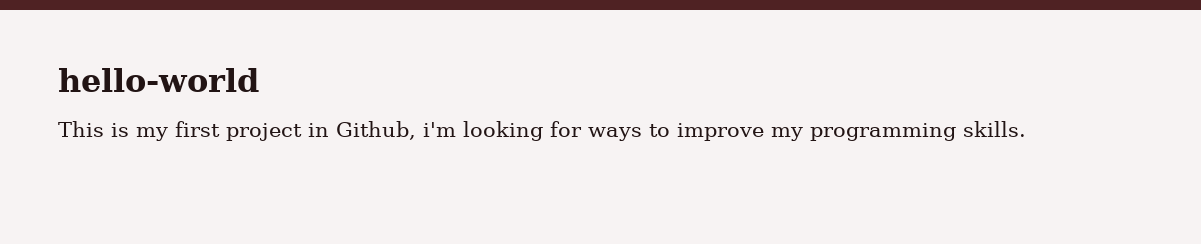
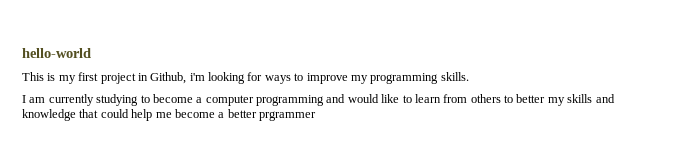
(1026, 129) none -> [22,94,615,106] [22,109,316,121] // I am currently studying to become a computer programming and would like to learn from others to better my skills and knowledge that could help me become a better prgrammer

